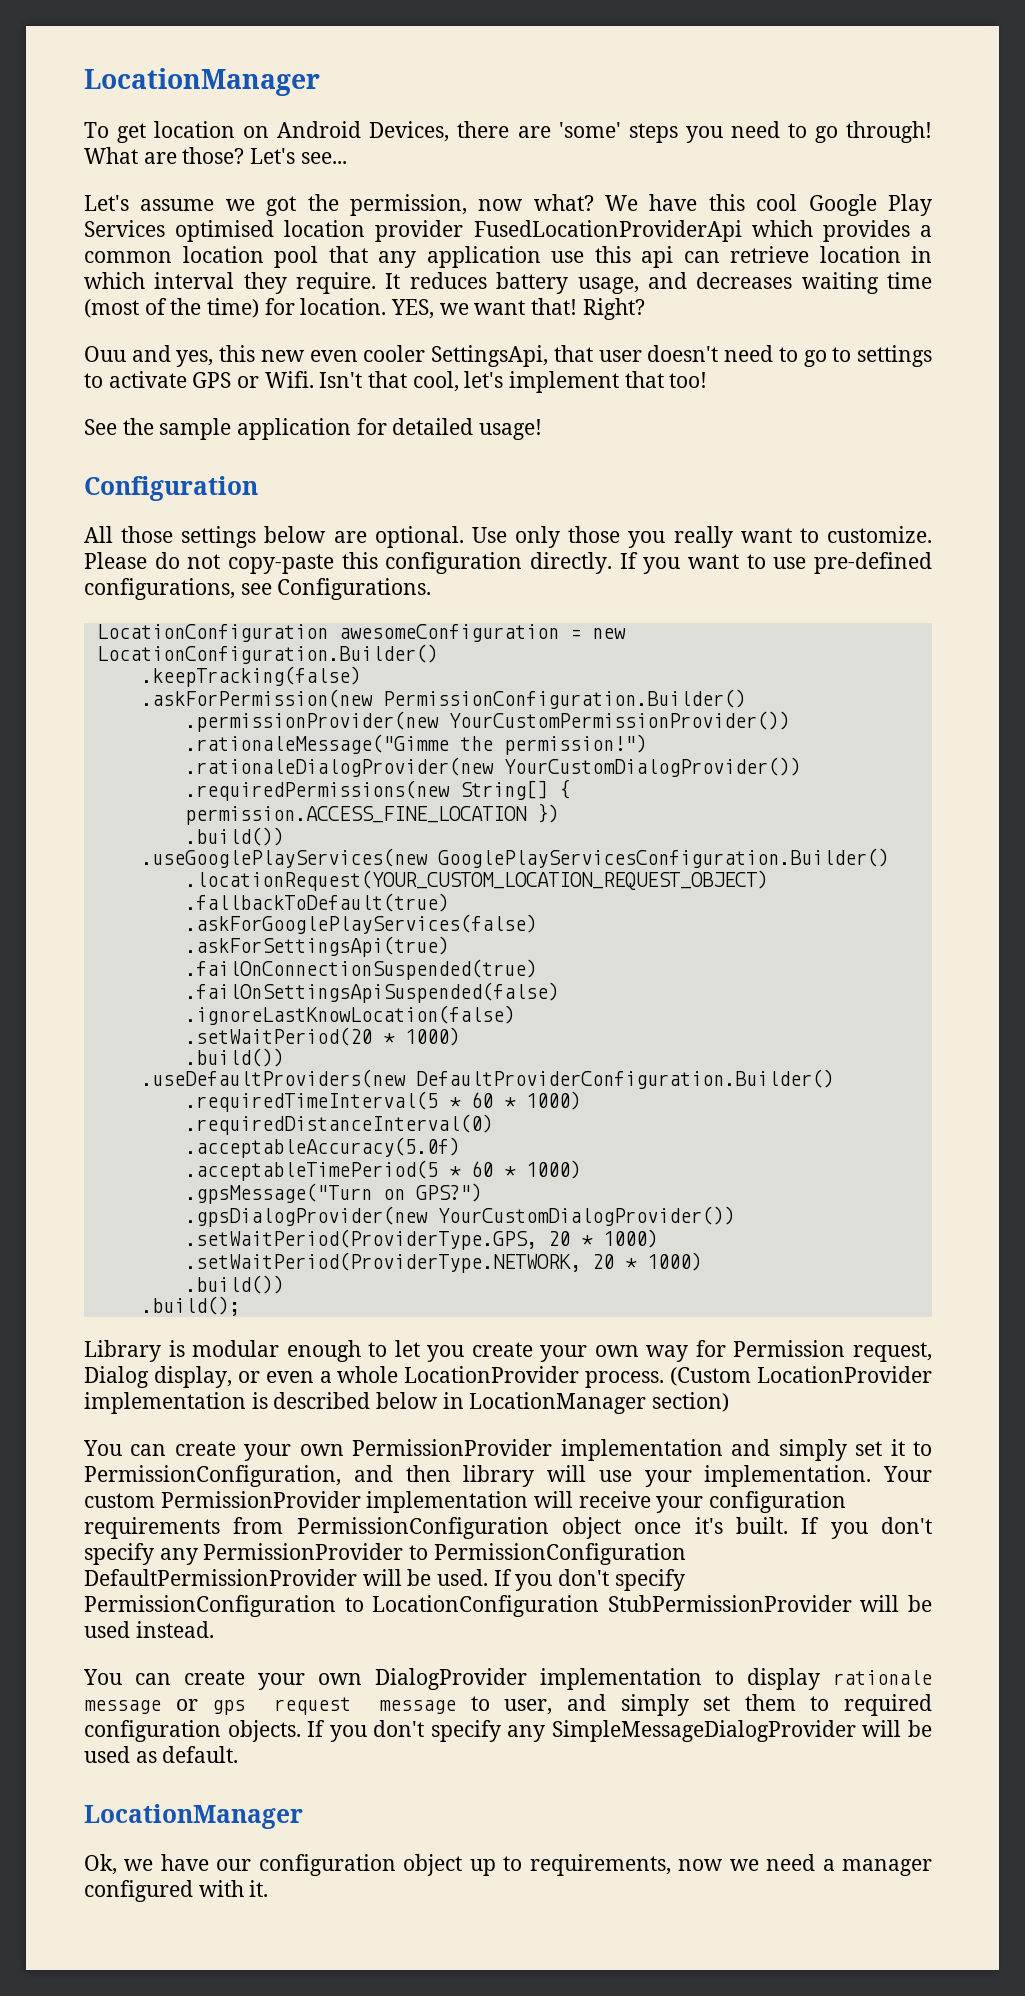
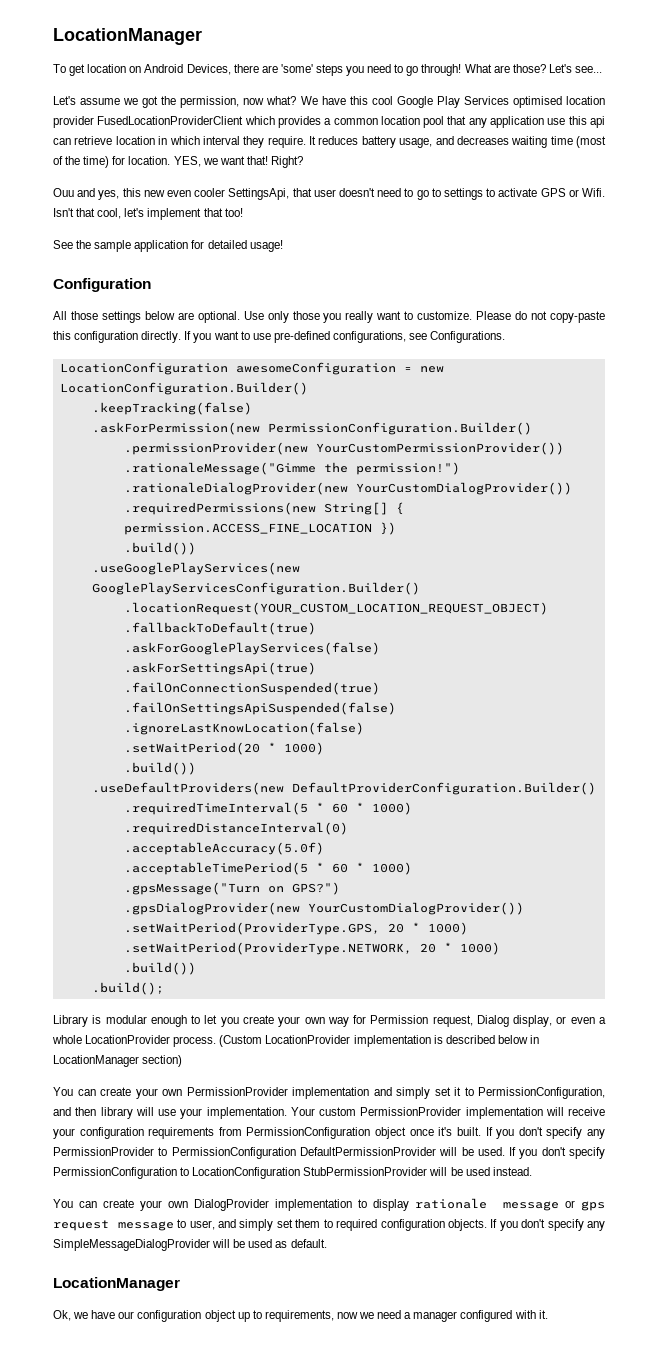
[473,220,742,242] FusedLocationProviderApi -> [97,116,244,125] FusedLocationProviderClient

